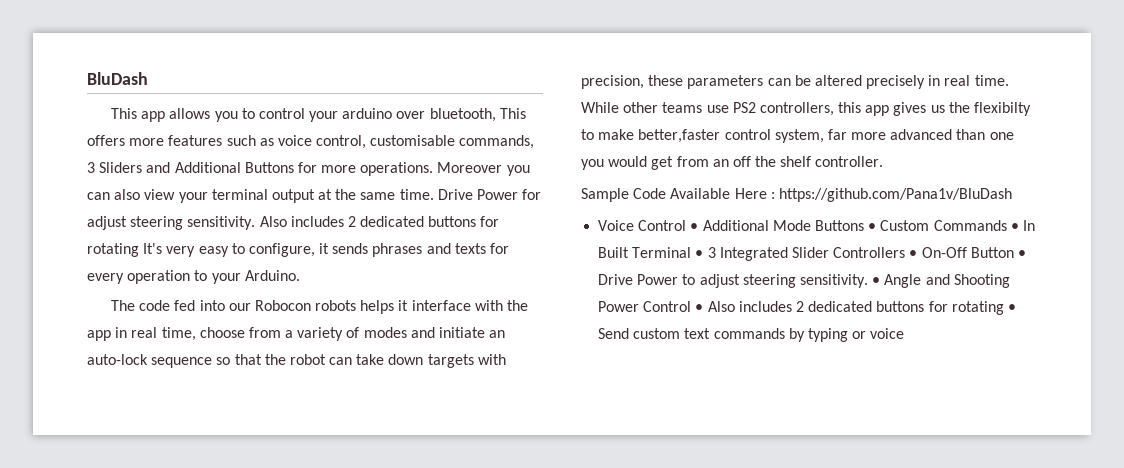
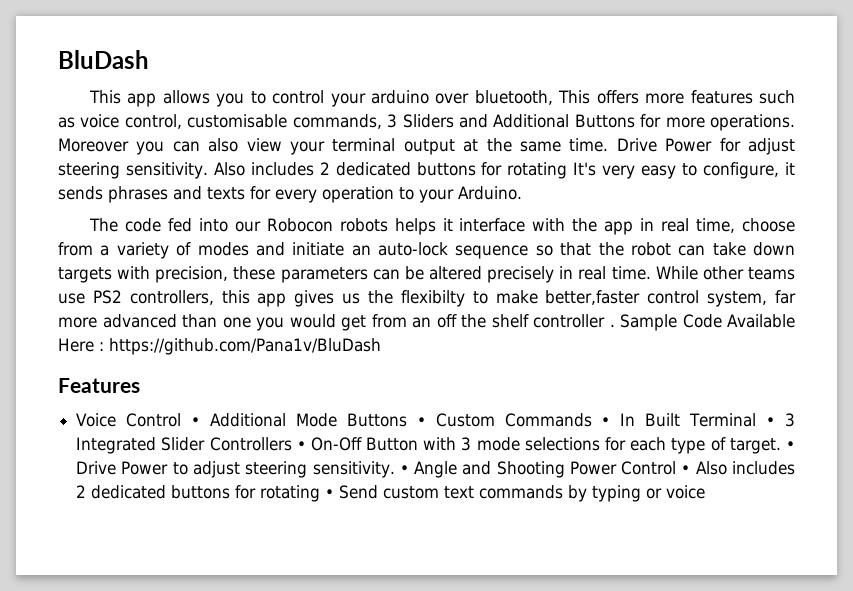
[815,156,884,167] controller. // -> [533,314,615,328] controller .
(1012, 195) none -> [58,378,140,393] // Features
(1014, 252) none -> [423,437,781,454] with 3 mode selections for each type of target.

